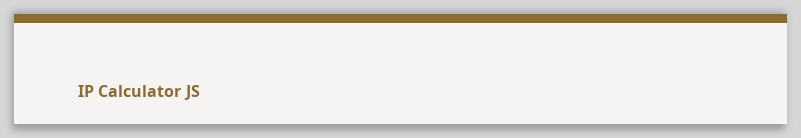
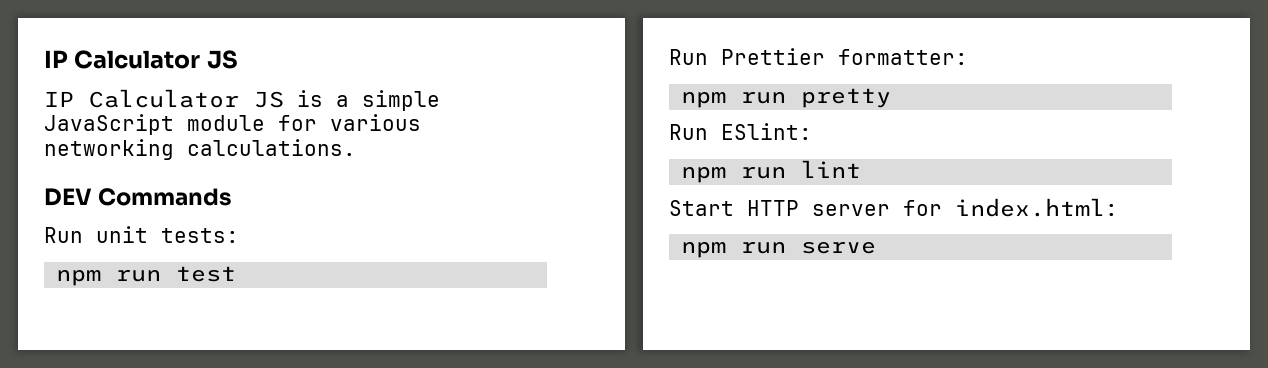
[78,85,200,100] IP Calculator JS -> [44,50,238,69] [44,89,440,111] [44,114,421,135] [44,139,356,160] [44,188,233,206] [44,226,239,243] [56,266,237,286] [669,48,968,65] [681,88,892,108] [669,123,812,140] [681,160,862,183] [669,198,1118,217] [681,241,877,258] IP Calculator JS // IP Calculator JS is a simple JavaScript module for various networking calculations. // DEV Commands // Run unit tests: // npm run test // Run Prettier formatter: // npm run pretty // Run ESlint: // npm run lint // Start HTTP server for index.html: // npm run serve

